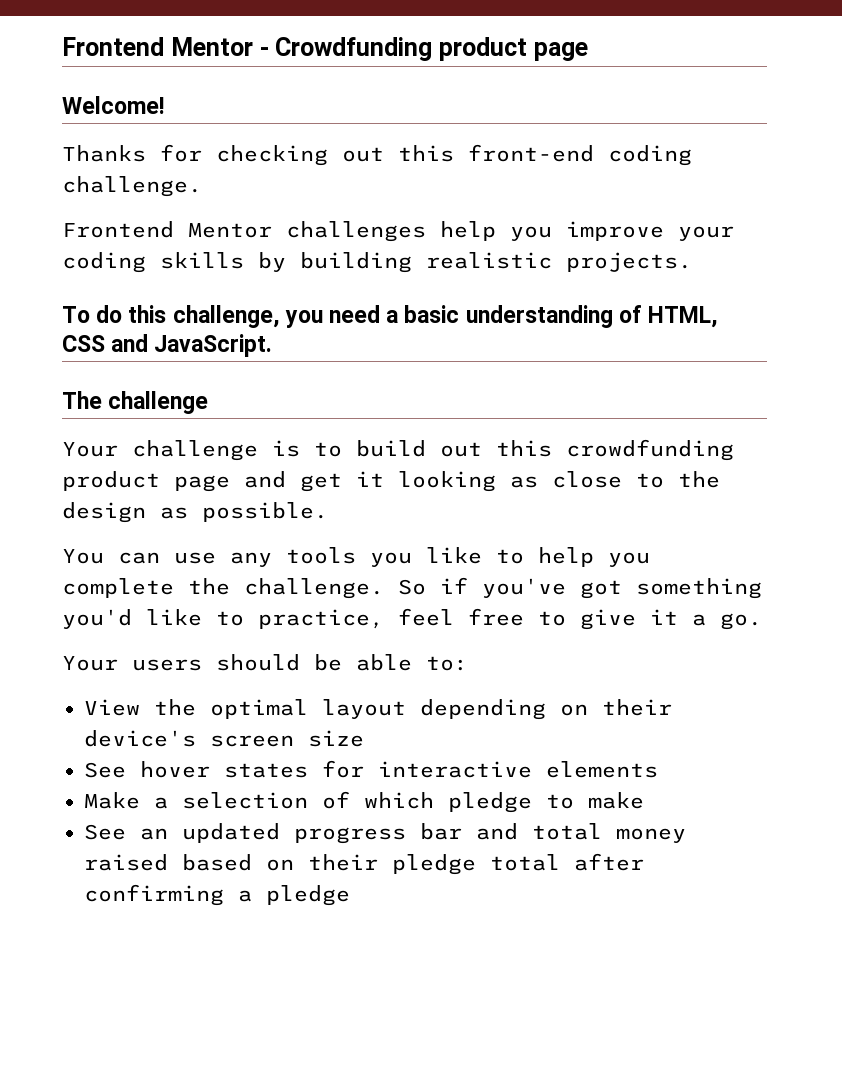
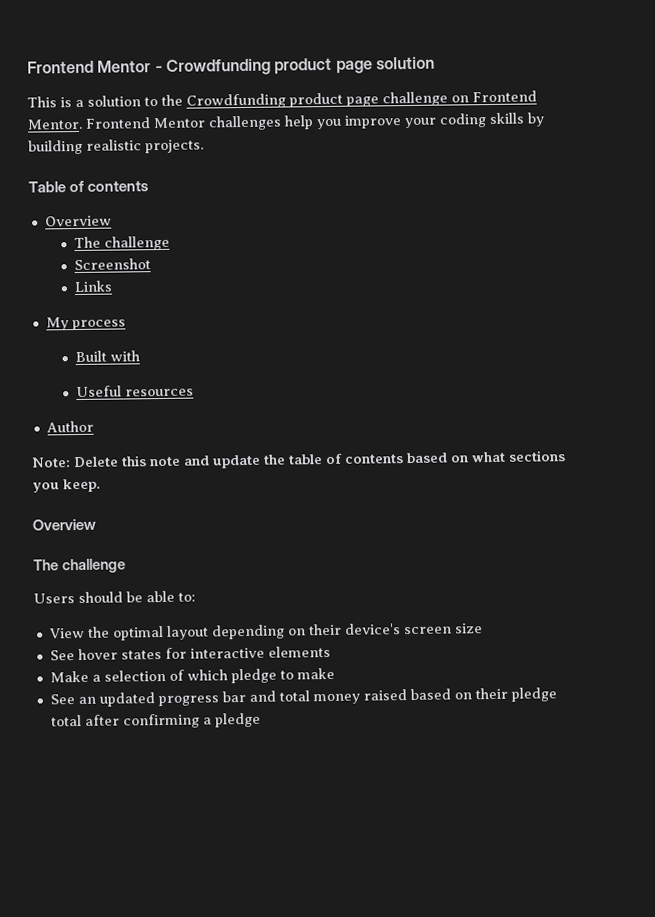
[62,96,164,114] [62,144,692,166] [62,176,202,197] // Welcome! // Thanks for checking out this front-end coding challenge. // -> [375,56,435,70] [27,90,537,109] [27,118,83,130] solution // This is a solution to the Crowdfunding product page challenge on Frontend Mentor.
[62,305,719,328] [62,334,273,357] [62,391,209,414] [62,439,734,461] [62,471,720,492] [62,502,328,523] [62,547,650,567] [62,577,762,599] [62,608,762,630] [62,656,202,671] To do this challenge, you need a basic understanding of HTML, CSS and JavaScript. // The challenge // Your challenge is to build out this crowdfunding product page and get it looking as close to the design as possible. // You can use any tools you like to help you complete the challenge. So if you've got something you'd like to practice, feel free to give it a go. // Your users -> [28,180,150,193] [44,215,112,227] [73,235,170,251] [73,258,151,271] [73,280,112,293] [45,317,126,331] [74,350,140,363] [75,385,194,398] [45,420,94,433] [31,450,566,469] [32,478,101,493] [32,518,96,531] [33,558,126,574] [33,593,75,604] Table of contents // Overview // The challenge // Screenshot // Links // My process // Built with // Useful resources // Author // Note: Delete this note and update the table of contents based on what sections you keep. // Overview // The challenge // Users

